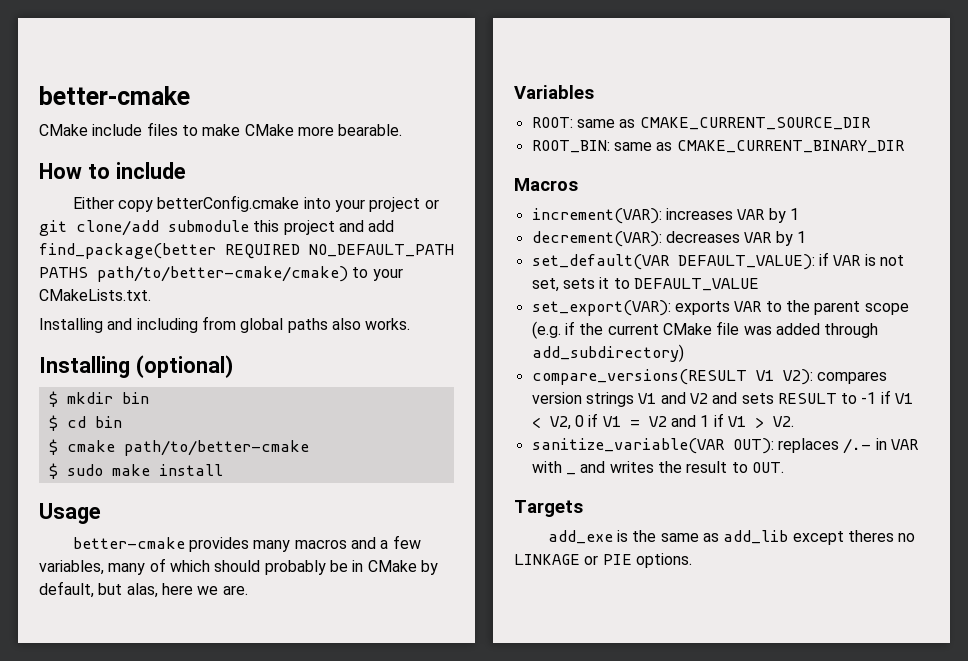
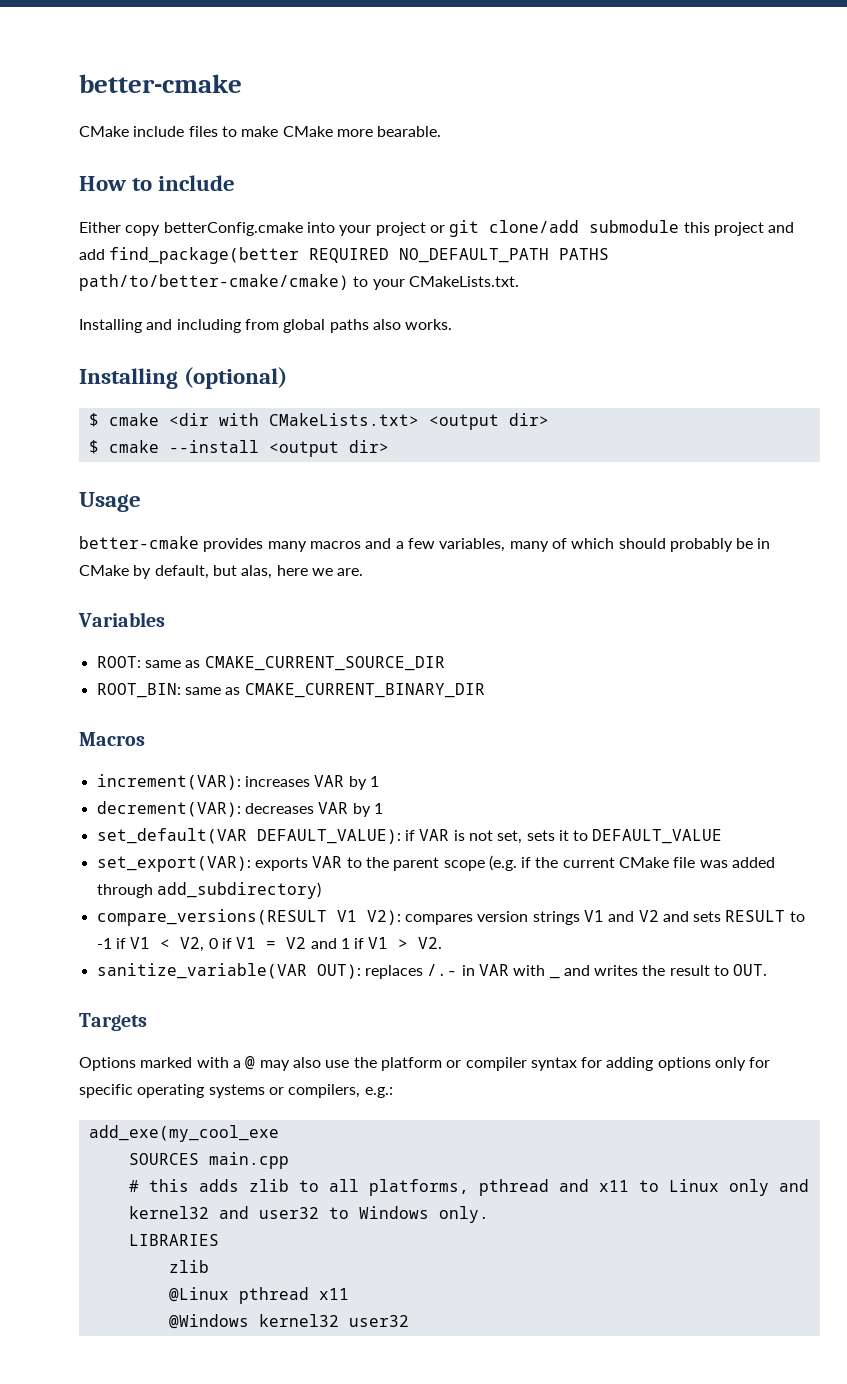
[66,392,149,404] [48,415,122,431] [48,439,309,456] [48,463,223,479] mkdir bin // $ cd bin // $ cmake path/to/better-cmake // $ sudo make install -> [108,413,549,430] [88,440,389,457] cmake <dir with CMakeLists.txt> <output dir> // $ cmake --install <output dir>
[547,530,916,545] [514,553,692,568] add_exe is the same as add_lib except theres no LINKAGE or PIE options. -> [79,1056,771,1071] [79,1084,393,1098] [88,1125,279,1142] [128,1152,289,1169] [128,1179,809,1196] [128,1206,489,1223] [128,1234,219,1246] [168,1260,209,1273] [168,1287,349,1304] [168,1314,409,1329] Options marked with a @ may also use the platform or compiler syntax for adding options only for specific operating systems or compilers, e.g.: // add_exe(my_cool_exe // SOURCES main.cpp // # this adds zlib to all platforms, pthread and x11 to Linux only and kernel32 and user32 to Windows only. // LIBRARIES // zlib // @Linux pthread x11 // @Windows kernel32 user32

